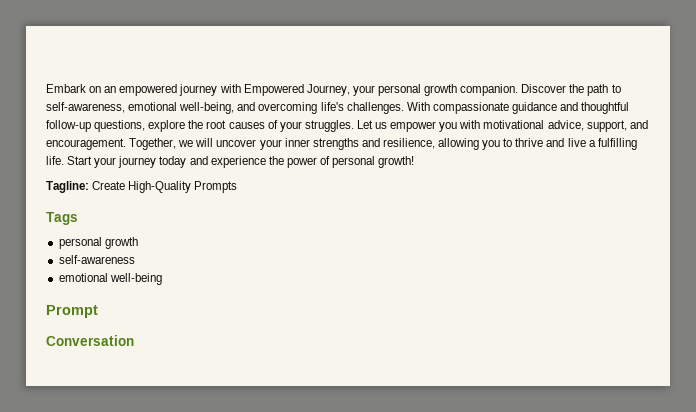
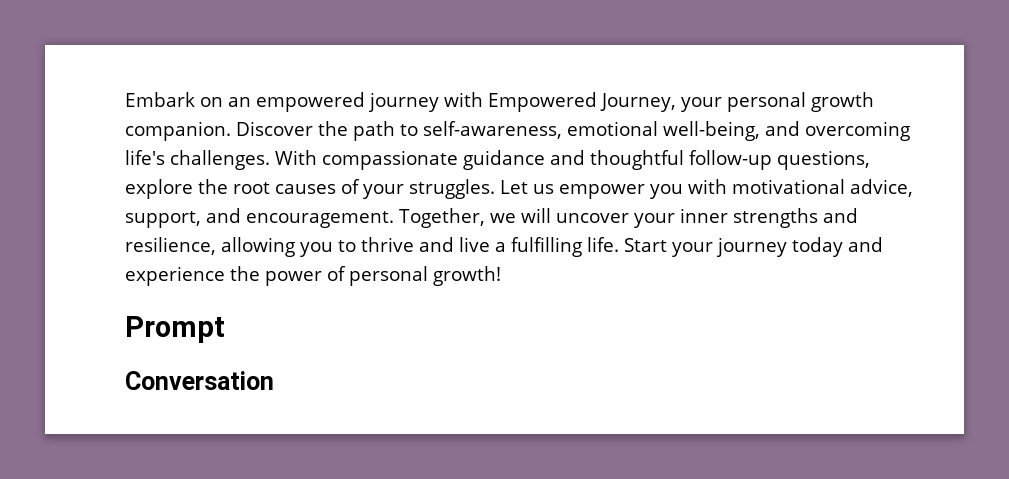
[46,181,238,193] [46,212,78,225] [58,237,138,249] [58,255,135,264] [58,273,162,285] // Tagline: Create High-Quality Prompts // Tags // personal growth // self-awareness // emotional well-being -> (501, 276) none

